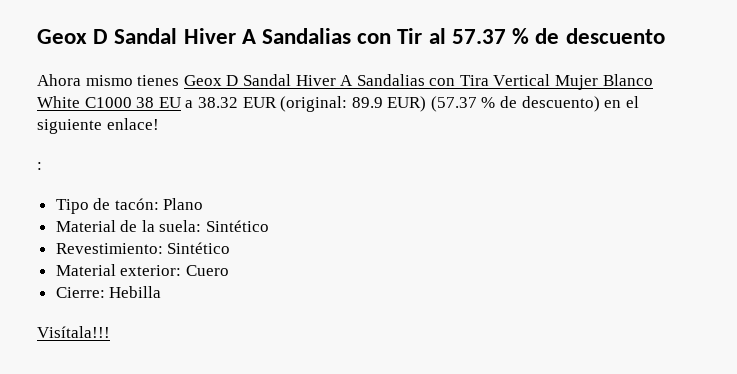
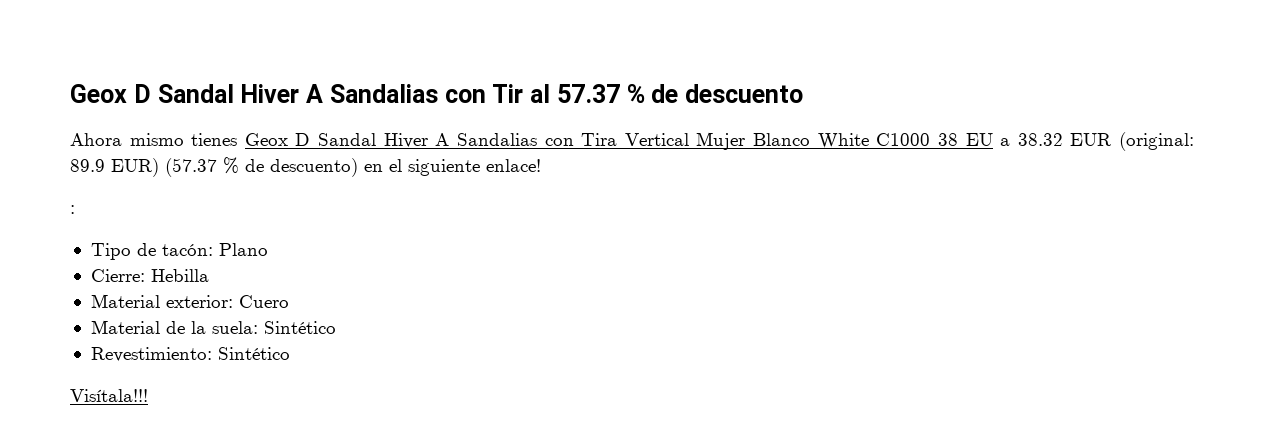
(204, 204) none -> [90,269,209,282] [90,294,289,308] // Cierre: Hebilla // Material exterior: Cuero
[55,264,229,276] [55,286,162,298] // Material exterior: Cuero // Cierre: Hebilla -> (290, 353) none

